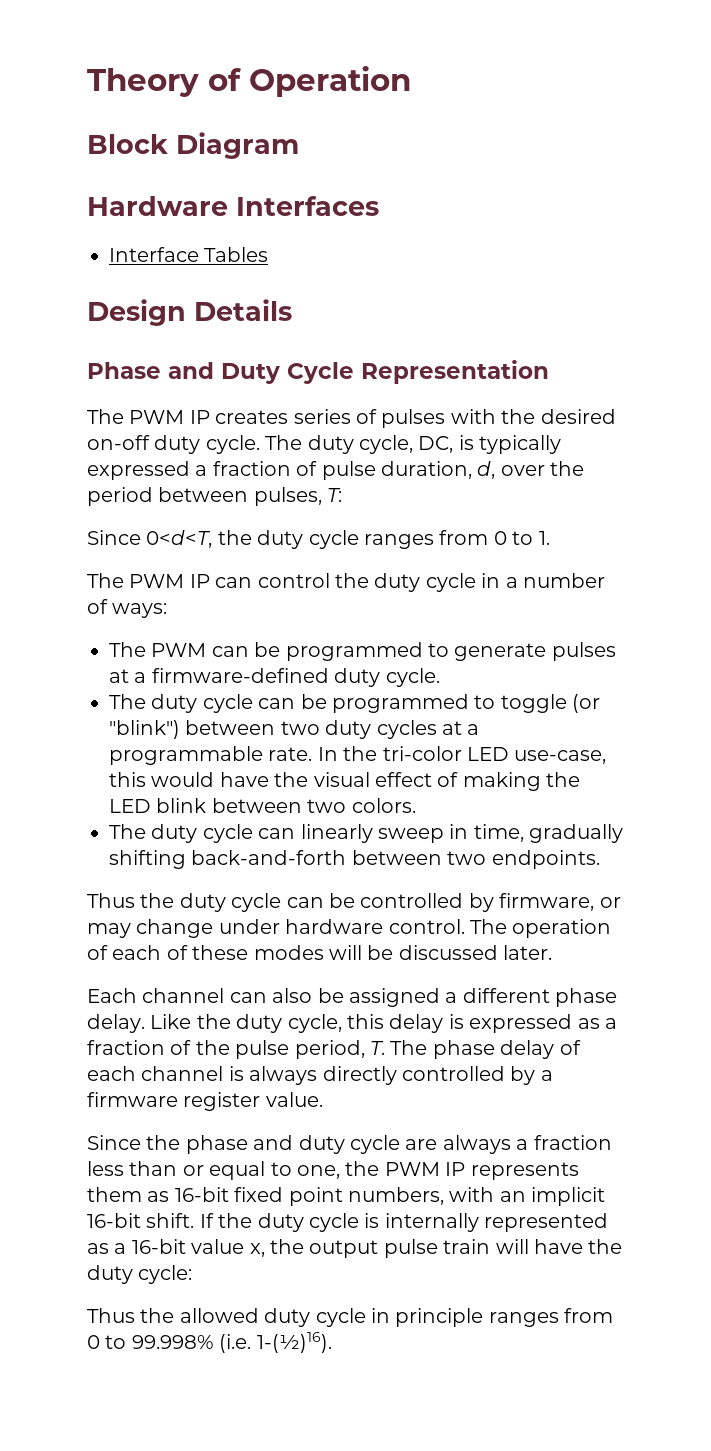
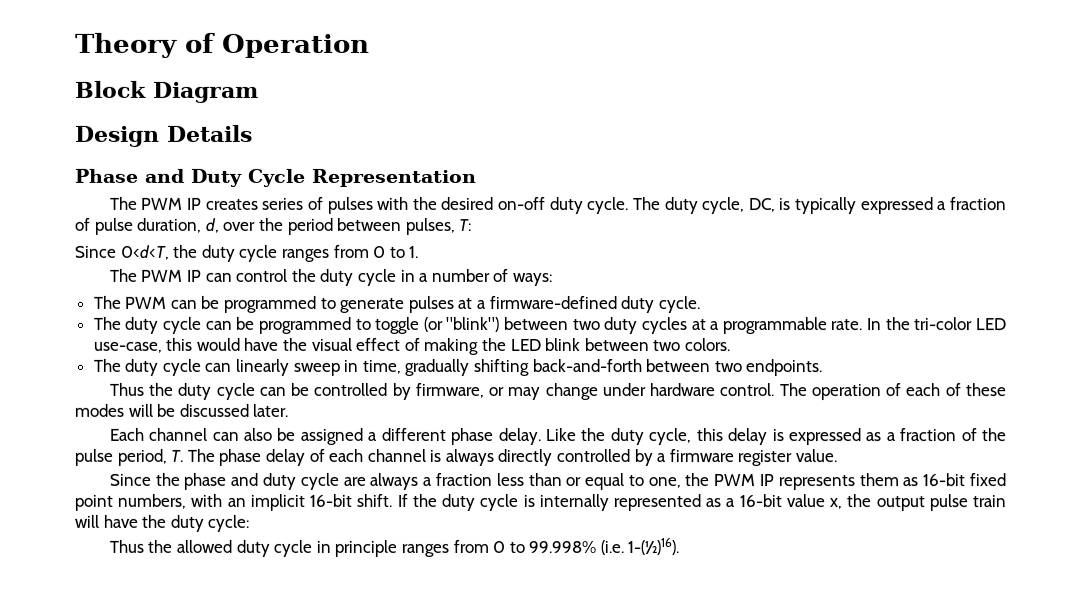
[87,196,379,216] [109,247,269,262] // Hardware Interfaces // Interface Tables -> (259, 92) none

